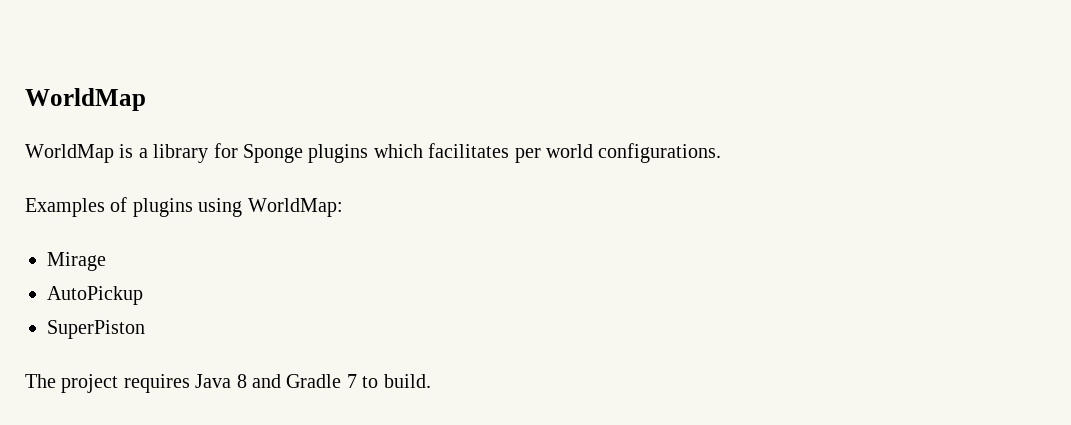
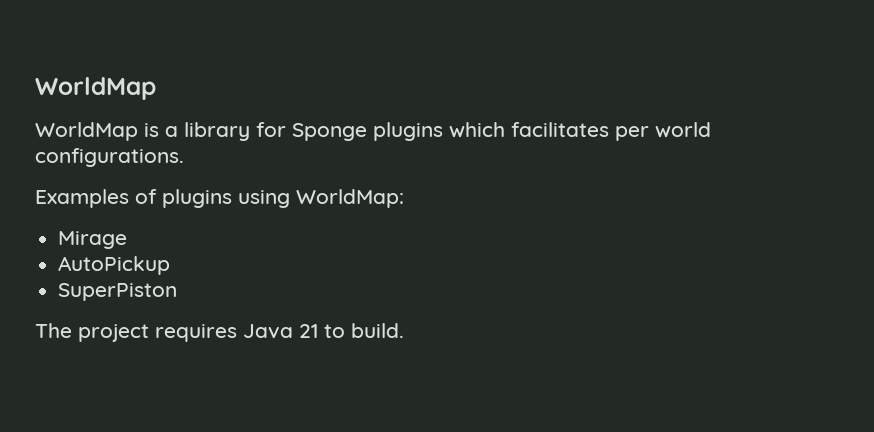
[236,374,357,388] 8 and Gradle 7 -> [299,324,318,338] 21

